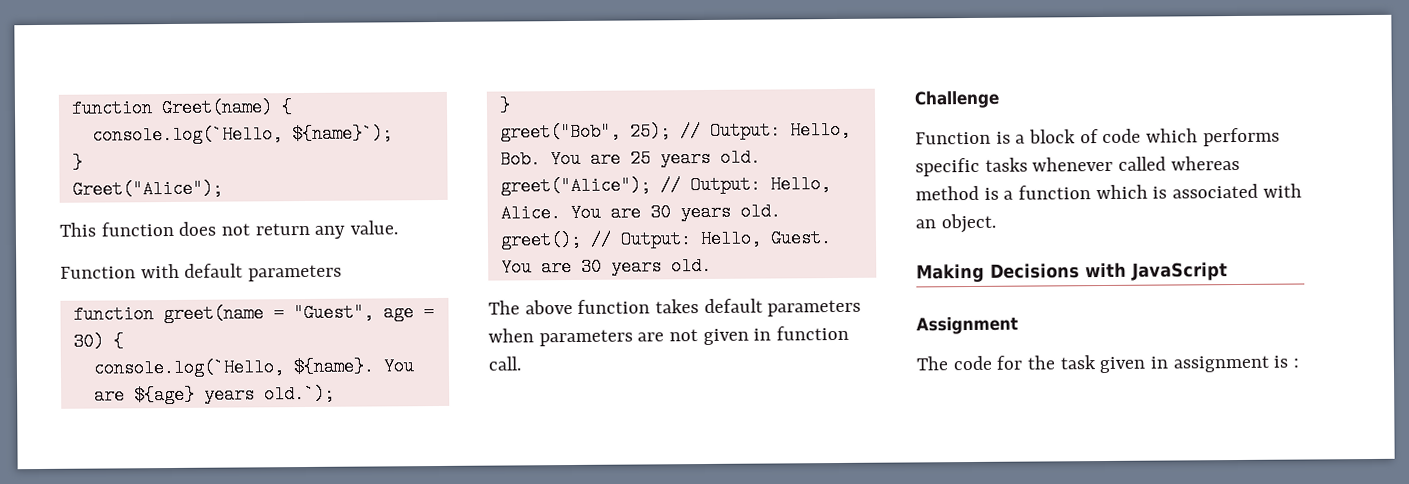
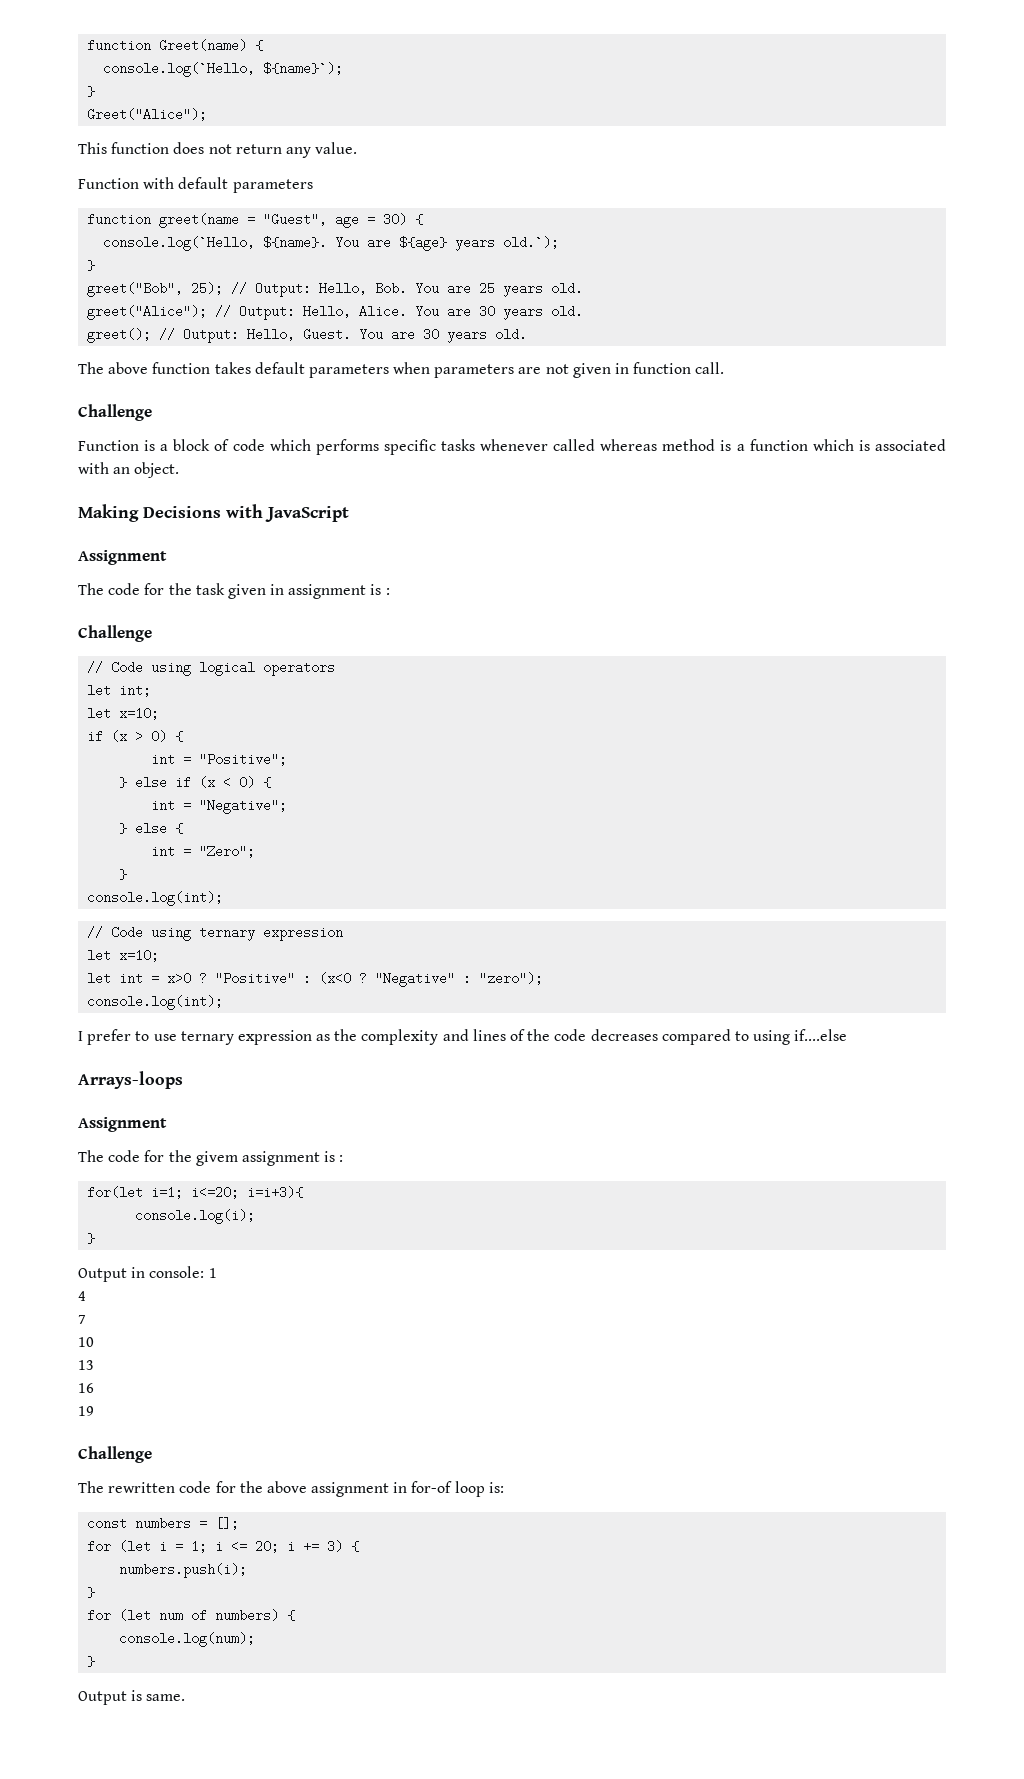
(1300, 363) none -> [78,625,152,642] [87,661,336,676] [87,684,152,697] [87,707,160,720] [87,730,184,743] [151,753,288,766] [119,776,272,789] [151,799,288,814] [119,822,184,835] [151,845,256,858] [119,869,128,880] [87,891,224,906] [87,926,344,941] [87,949,160,962] [87,972,544,987] [87,995,224,1010] [78,1029,848,1045] [78,1071,183,1089] [78,1117,167,1132] [78,1150,344,1166] [87,1186,304,1199] [135,1209,256,1224] [87,1233,96,1244] [78,1266,217,1282] [78,1291,86,1301] [78,1315,86,1324] [78,1337,94,1347] [78,1360,94,1370] [78,1383,94,1393] [78,1406,94,1416] [78,1446,152,1463] [78,1481,504,1497] [87,1517,240,1530] [87,1540,360,1553] [119,1563,248,1578] [87,1587,96,1598] [87,1609,296,1622] [119,1632,256,1647] [87,1656,96,1667] [78,1690,186,1705] // Challenge // // Code using logical operators // let int; // let x=10; // if (x > 0) { // int = "Positive"; // } else if (x < 0) { // int = "Negative"; // } else { // int = "Zero"; // } // console.log(int); // // Code using ternary expression // let x=10; // let int = x>0 ? "Positive" : (x<0 ? "Negative" : "zero"); // console.log(int); // I prefer to use ternary expression as the complexity and lines of the code decreases compared to using if....else // Arrays-loops // Assignment // The code for the givem assignment is : // for(let i=1; i<=20; i=i+3){ // console.log(i); // } // Output in console: 1 // 4 // 7 // 10 // 13 // 16 // 19 // Challenge // The rewritten code for the above assignment in for-of loop is: // const numbers = []; // for (let i = 1; i <= 20; i += 3) { // numbers.push(i); // } // for (let num of numbers) { // console.log(num); // } // Output is same.

